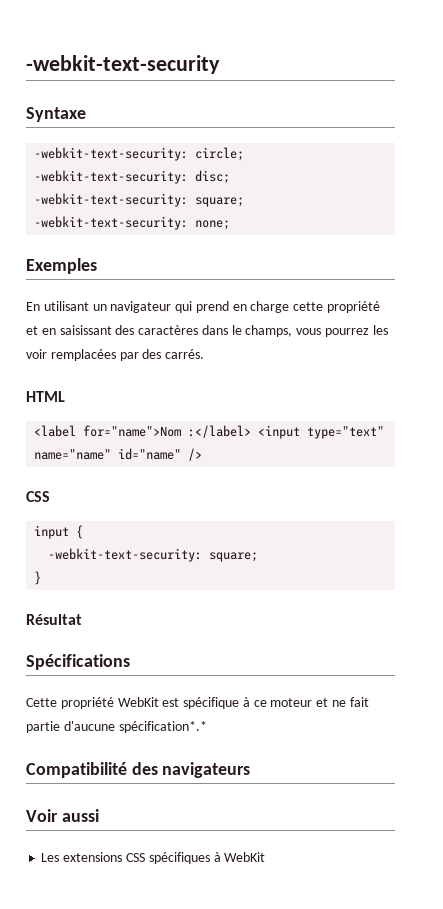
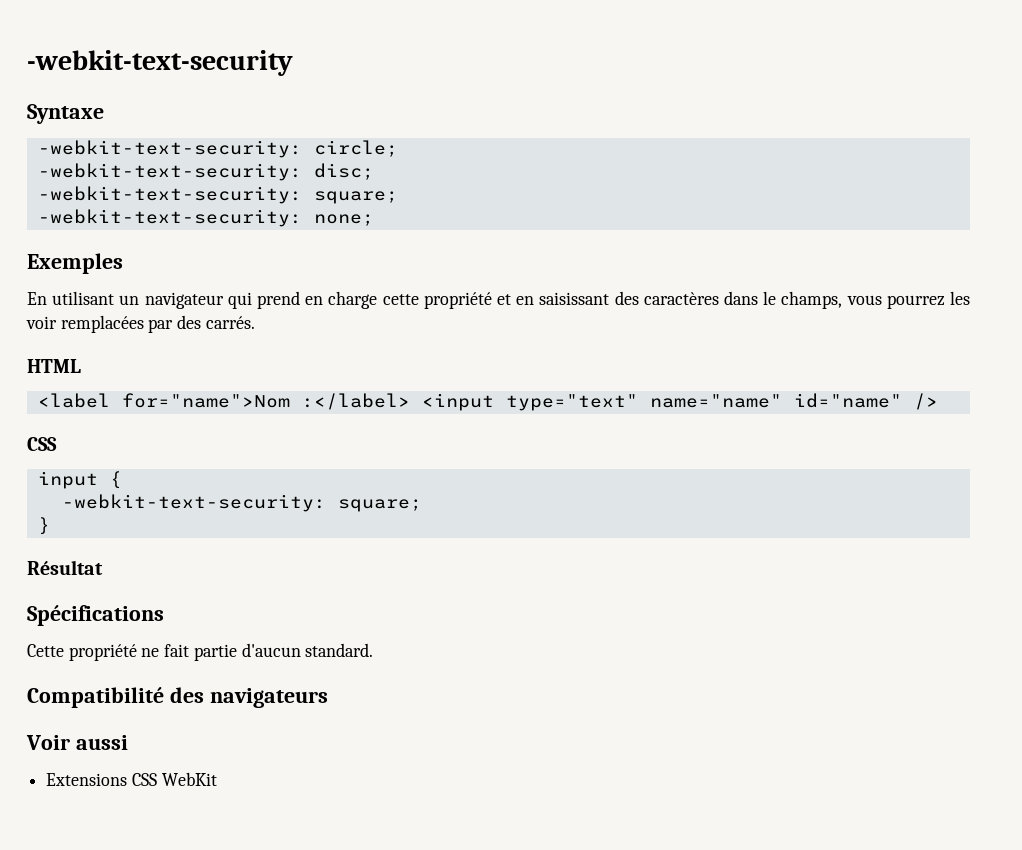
[117,697,329,709] WebKit est spécifique à ce moteur et -> (137, 652) none
[63,721,207,733] d'aucune spécification*.* -> [241,643,374,657] d'aucun standard.
[41,852,221,864] Les extensions CSS spécifiques à -> [46,773,157,786] Extensions CSS

